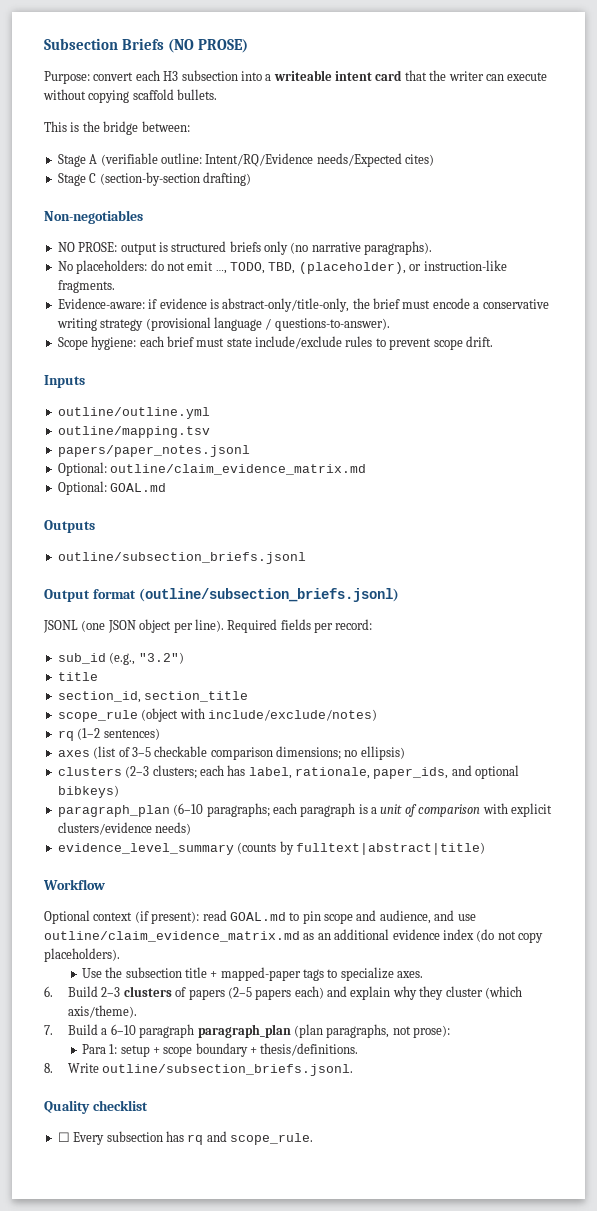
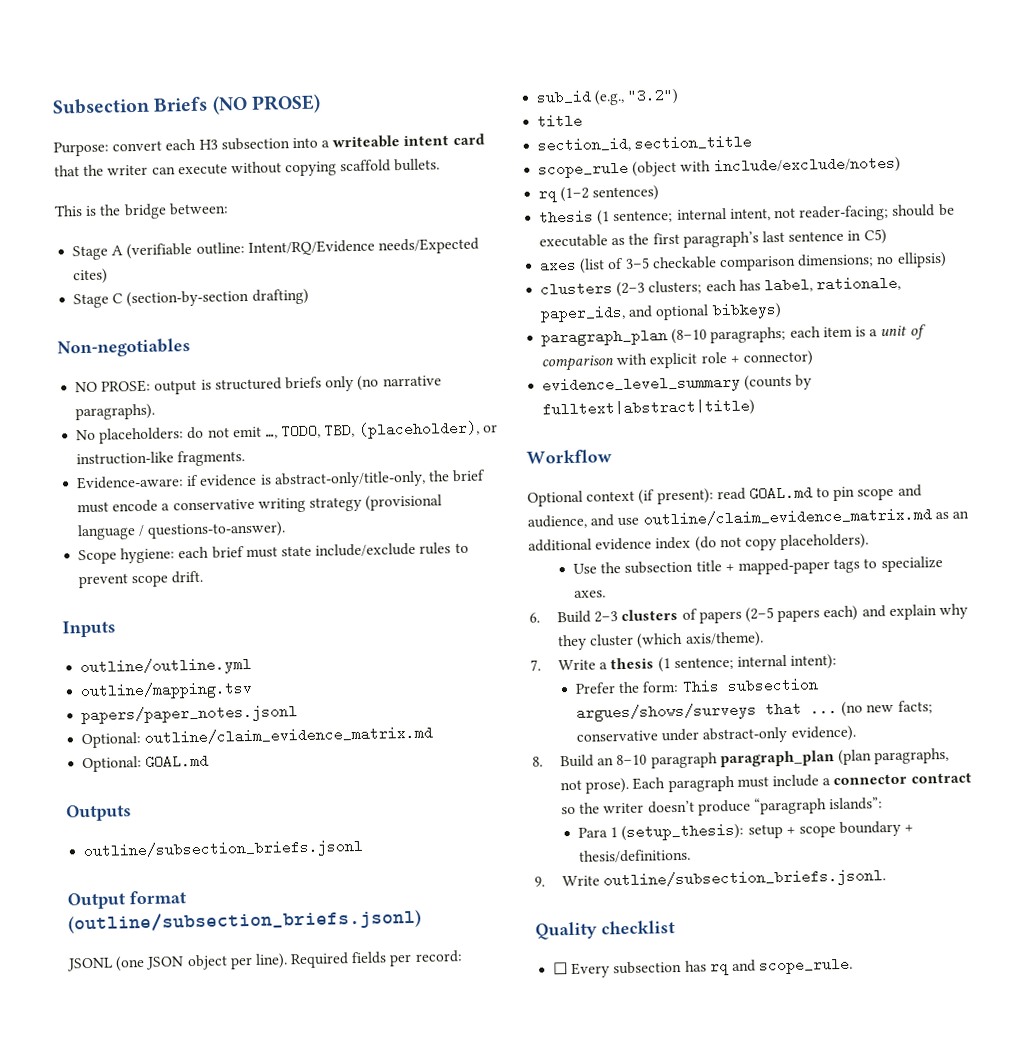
(160, 734) none -> [539,203,955,226] [539,229,887,248] // thesis (1 sentence; internal intent, not reader-facing; should be executable as the first paragraph’s last sentence in C5)
[173,803,204,816] (6–10 -> [671,328,708,345] (8–10
[300,803,356,817] paragraph -> [822,326,853,338] item
[57,822,192,835] clusters/evidence needs) -> [700,350,813,367] role + connector)
[68,1024,136,1035] Build a 6–10 -> [558,653,838,673] [575,677,819,694] [576,700,933,722] [576,725,856,744] [532,754,648,768] Write a thesis (1 sentence; internal intent): // Prefer the form: This subsection argues/shows/surveys that ... (no new facts; conservative under abstract-only evidence). // 8. Build an 8–10
[413,1025,451,1038] prose): -> [585,772,972,794] [561,797,884,816] prose). Each paragraph must include a connector contract so the writer doesn’t produce “paragraph islands”:
[109,1044,118,1054] 1: -> [610,822,745,842] 1 (setup_thesis):
[44,1063,53,1073] 8. -> [534,876,545,887] 9.

